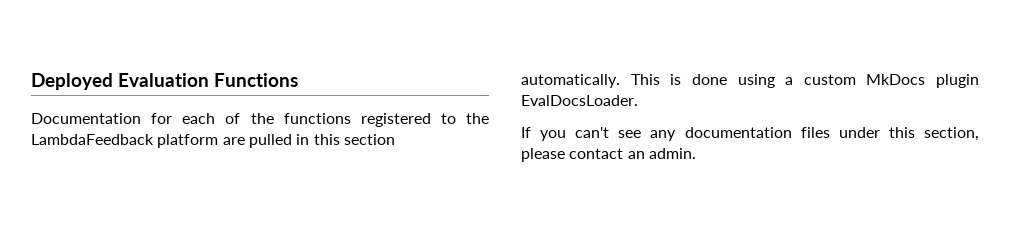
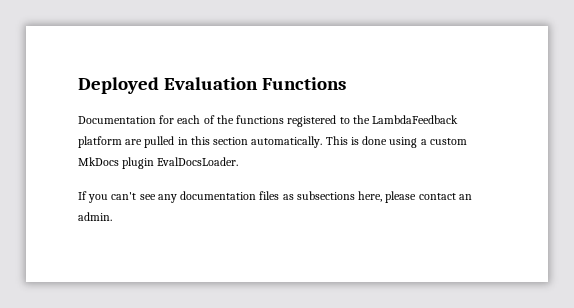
[838,127,979,141] under this section, -> [282,191,383,202] as subsections here,

